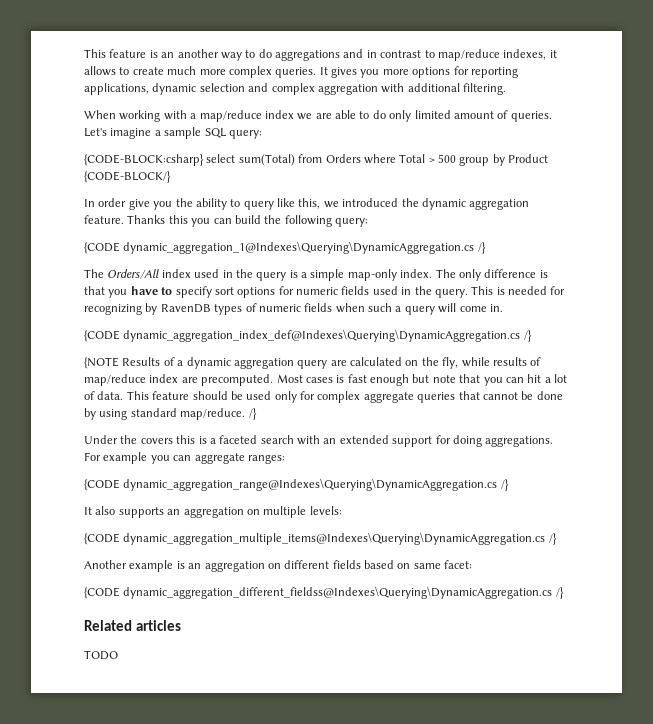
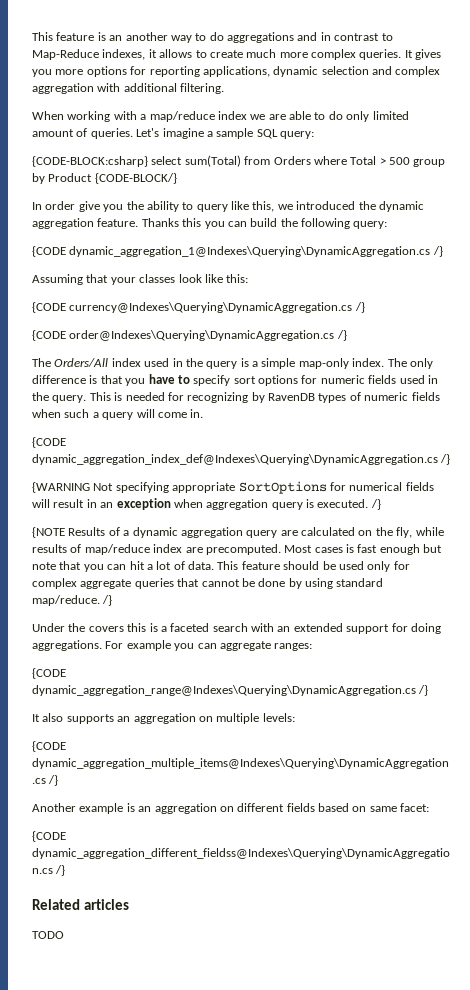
[437,49,500,61] map/reduce -> [32,49,99,60] Map-Reduce
(486, 248) none -> [32,274,249,285] [32,302,365,313] [32,330,347,341] // Assuming that your classes look like this: // {CODE currency@Indexes\Querying\DynamicAggregation.cs /} // {CODE order@Indexes\Querying\DynamicAggregation.cs /}
(532, 336) none -> [32,481,434,494] [32,498,381,510] // {WARNING Not specifying appropriate SortOptions for numerical fields will result in an exception when aggregation query is executed. /}

